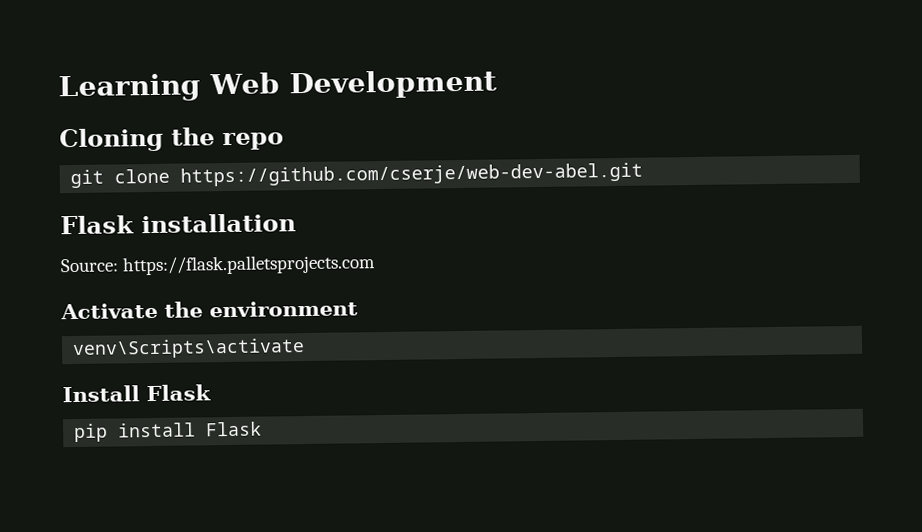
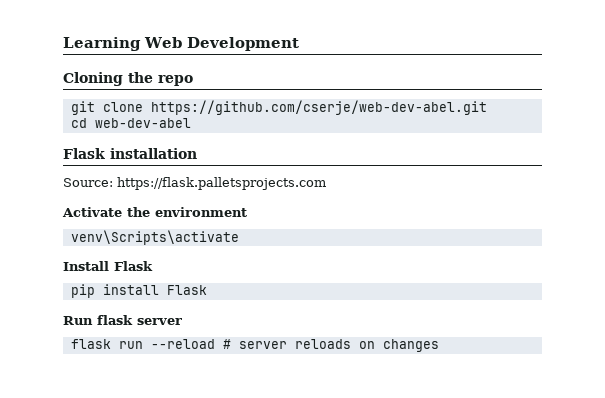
(644, 174) none -> [70,118,191,128] // cd web-dev-abel
(263, 429) none -> [63,315,182,325] [70,339,439,352] // Run flask server // flask run --reload # server reloads on changes

